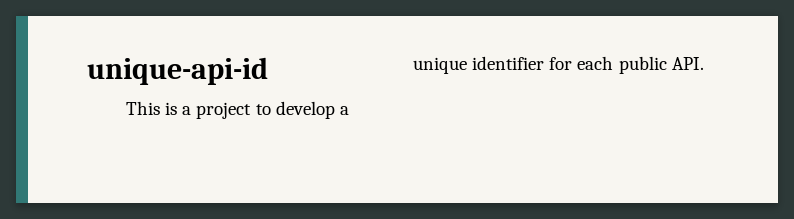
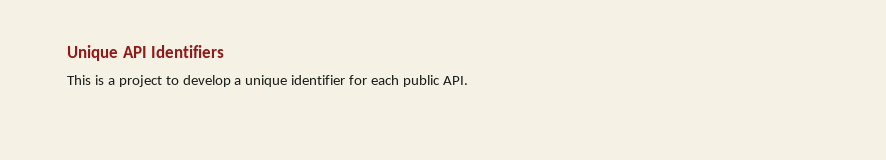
[87,57,268,85] unique-api-id -> [67,45,225,61] Unique API Identifiers

